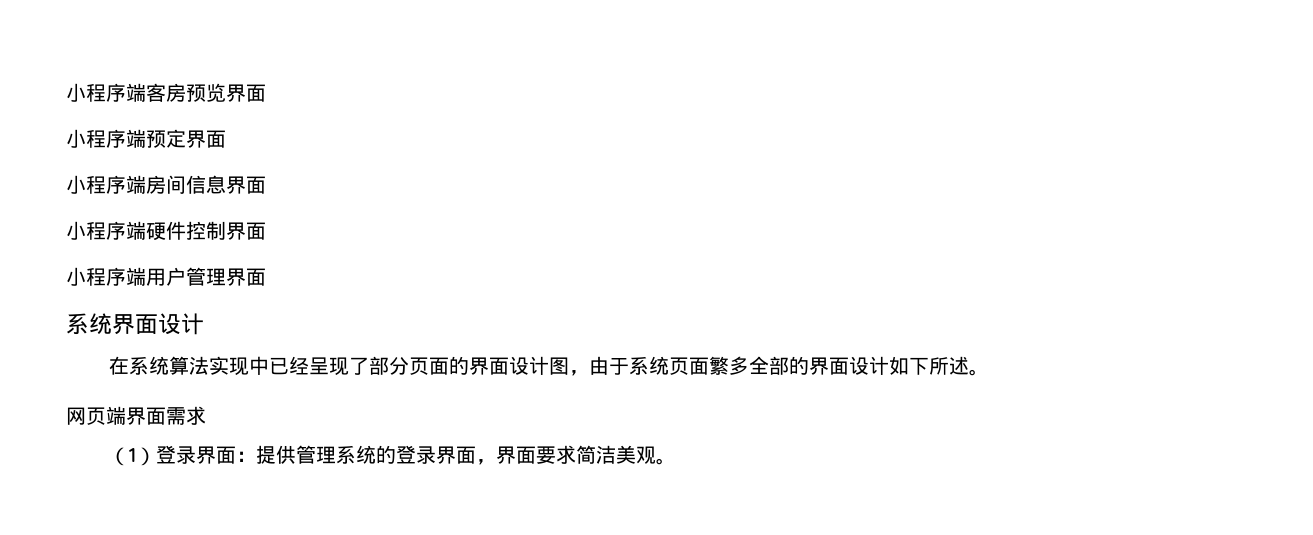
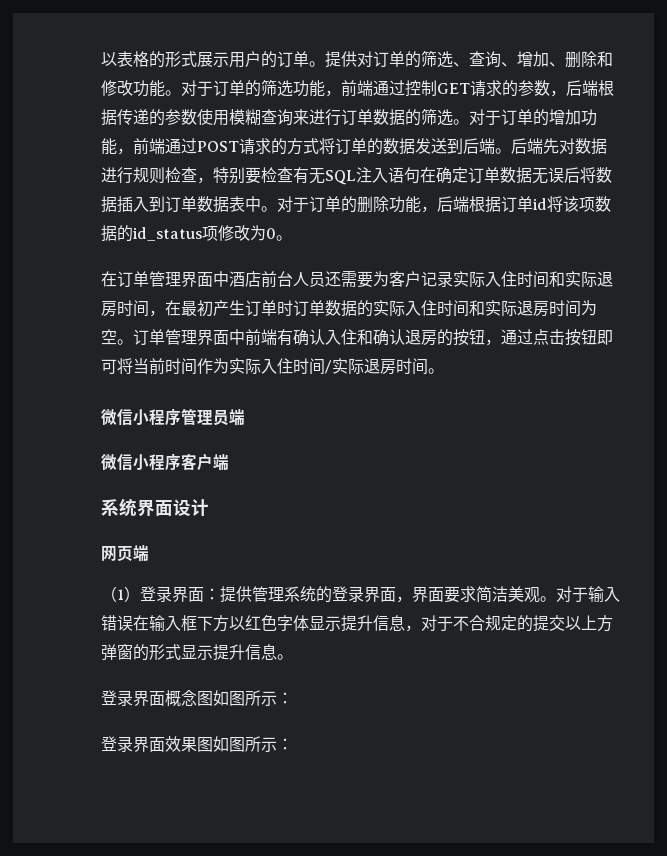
[66,83,266,102] [66,129,226,148] [66,175,266,194] [66,221,266,241] [66,267,266,286] [66,313,204,335] [108,356,989,376] 小程序端客房预览界面 // 小程序端预定界面 // 小程序端房间信息界面 // 小程序端硬件控制界面 // 小程序端用户管理界面 // 系统界面设计 // 在系统算法实现中已经呈现了部分页面的界面设计图，由于系统页面繁多全部的界面设计如下所述。 -> [101,50,613,68] [101,79,614,97] [101,108,597,126] [101,138,607,155] [101,167,612,185] [101,196,611,213] [101,225,292,242] [101,271,613,288] [101,300,597,317] [101,329,613,346] [101,358,444,375] [101,408,245,426] [101,453,229,471] [101,498,209,517] 以表格的形式展示用户的订单。提供对订单的筛选、查询、增加、删除和修改功能。对于订单的筛选功能，前端通过控制GET请求的参数，后端根据传递的参数使用模糊查询来进行订单数据的筛选。对于订单的增加功能，前端通过POST请求的方式将订单的数据发送到后端。后端先对数据进行规则检查，特别要检查有无SQL注入语句在确定订单数据无误后将数据插入到订单数据表中。对于订单的删除功能，后端根据订单id将该项数据的id_status项修改为0。 // 在订单管理界面中酒店前台人员还需要为客户记录实际入住时间和实际退房时间，在最初产生订单时订单数据的实际入住时间和实际退房时间为空。订单管理界面中前端有确认入住和确认退房的按钮，通过点击按钮即可将当前时间作为实际入住时间/实际退房时间。 // 微信小程序管理员端 // 微信小程序客户端 // 系统界面设计
[126,406,206,425] 界面需求 -> (149, 553) none
(676, 461) none -> [556,586,620,602] [101,615,613,632] [101,644,293,661] [101,690,293,707] [101,736,293,752] 对于输入错误在输入框下方以红色字体显示提升信息，对于不合规定的提交以上方弹窗的形式显示提升信息。 // 登录界面概念图如图所示： // 登录界面效果图如图所示：

